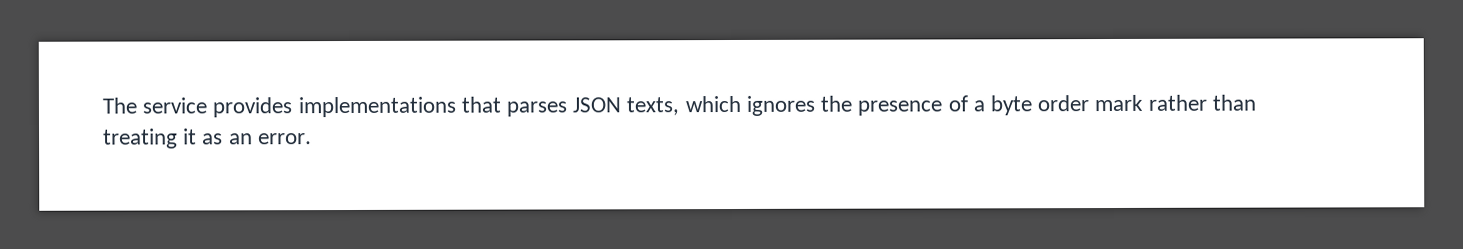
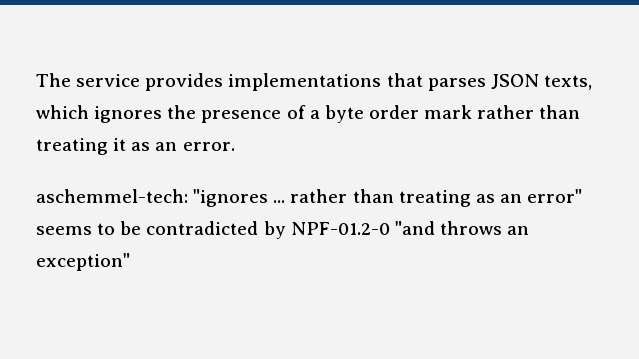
(312, 139) none -> [36,189,583,207] [36,221,530,239] [36,253,130,271] // aschemmel-tech: "ignores ... rather than treating as an error" seems to be contradicted by NPF-01.2-0 "and throws an exception"

